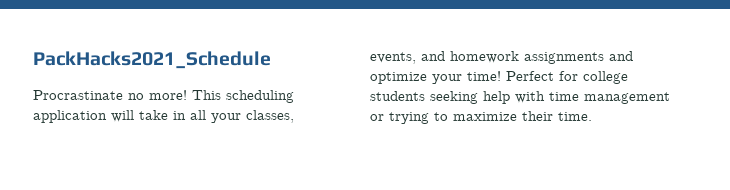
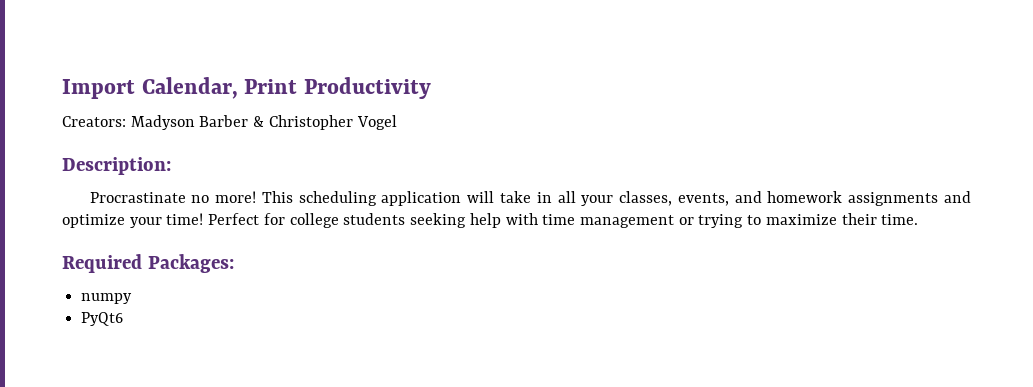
[33,51,271,69] PackHacks2021_Schedule -> [62,77,431,99] [62,115,397,130] [62,157,171,175] Import Calendar, Print Productivity // Creators: Madyson Barber & Christopher Vogel // Description:
(592, 116) none -> [62,254,234,273] [81,293,133,304] [81,312,124,326] // Required Packages: // numpy // PyQt6

